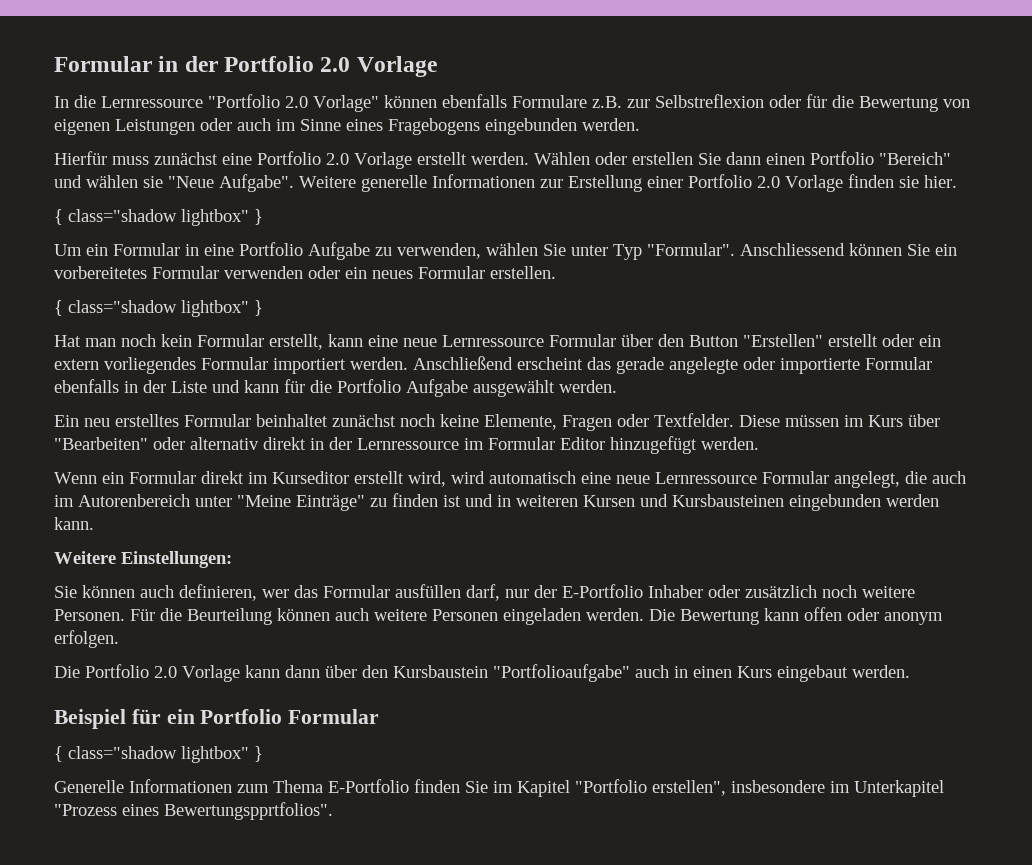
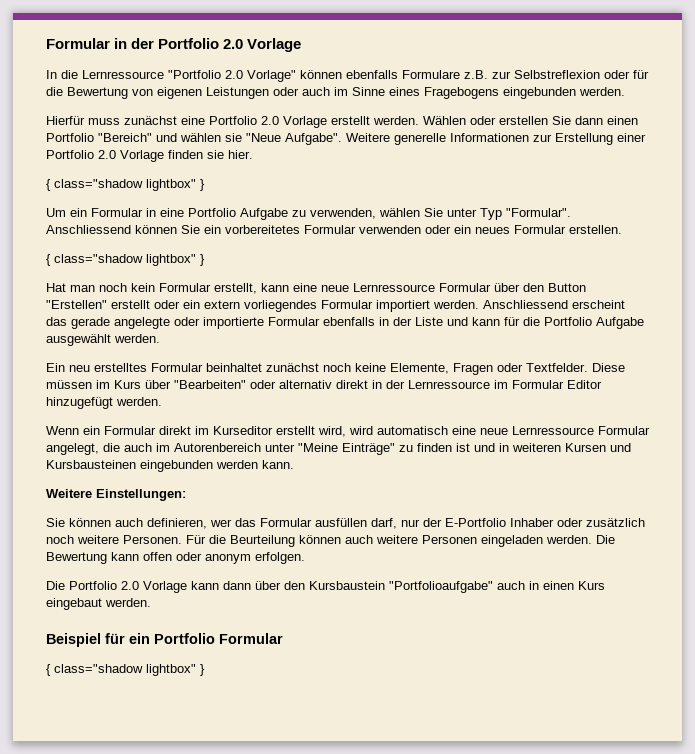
[413,356,513,370] Anschließend -> [483,300,568,309] Anschliessend
[54,779,944,797] [54,802,333,820] // Generelle Informationen zum Thema E-Portfolio finden Sie im Kapitel "Portfolio erstellen", insbesondere im Unterkapitel "Prozess eines Bewertungspprtfolios". -> (205, 670) none

